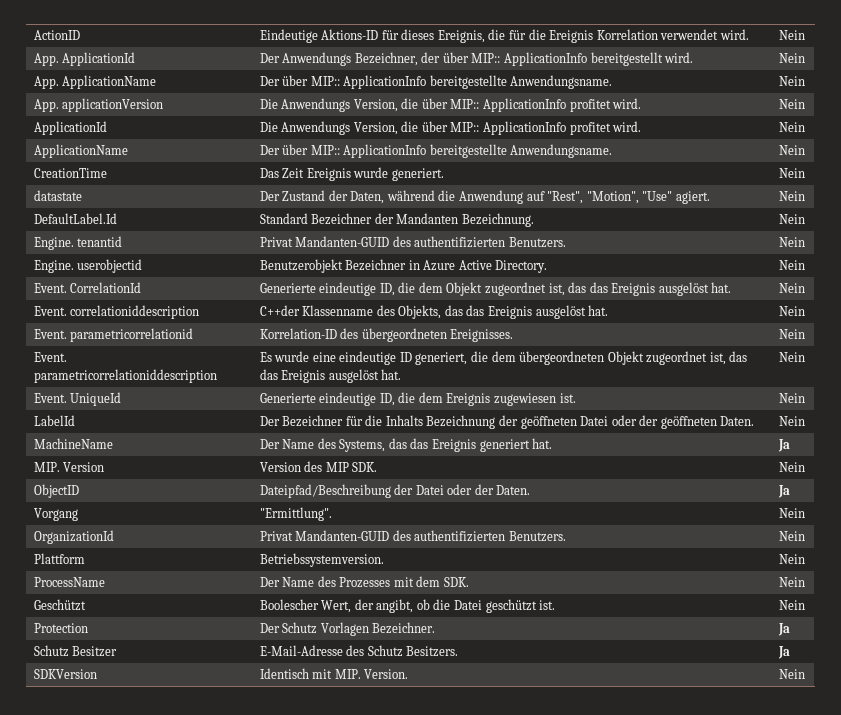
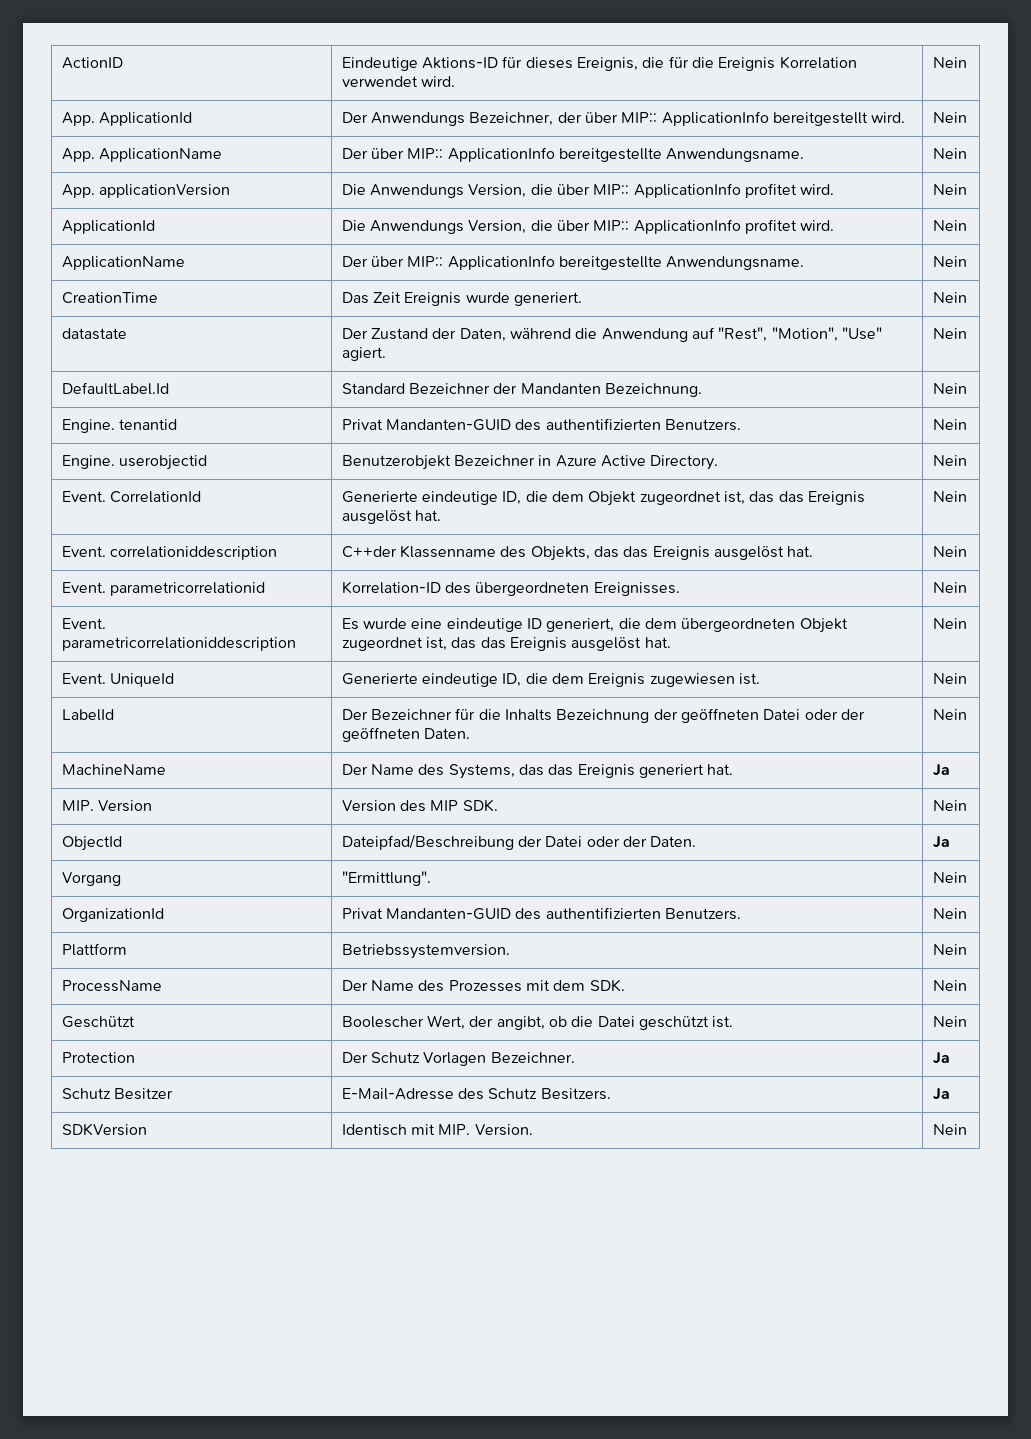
[33,484,79,498] ObjectID -> [61,836,122,851] ObjectId

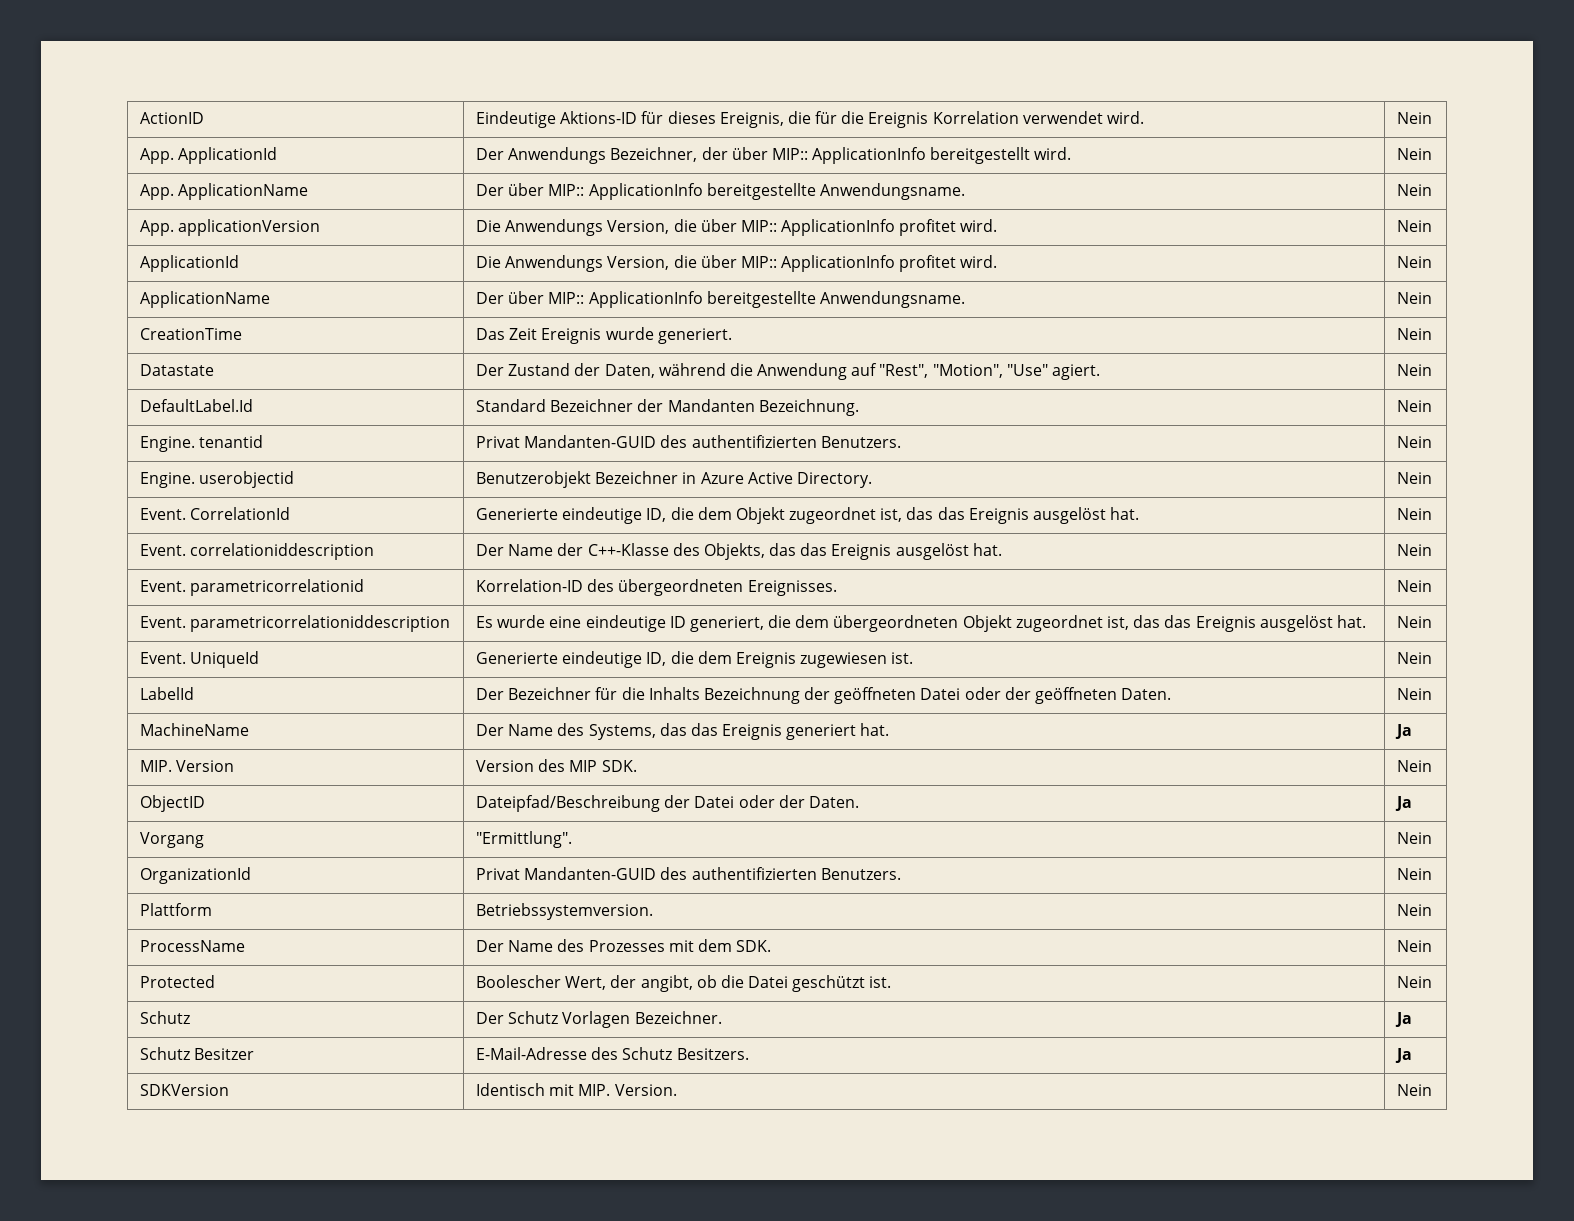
[61,328,127,340] datastate -> [139,364,214,376] Datastate
[341,545,497,558] C++der Klassenname -> [475,543,669,556] Der Name der C++-Klasse
[61,836,122,851] ObjectId -> [139,795,205,812] ObjectID
[61,1016,135,1028] Geschützt -> [139,975,215,988] Protected
[61,1052,135,1063] Protection -> [139,1011,190,1024] Schutz

